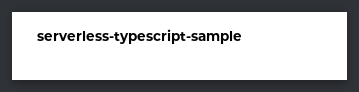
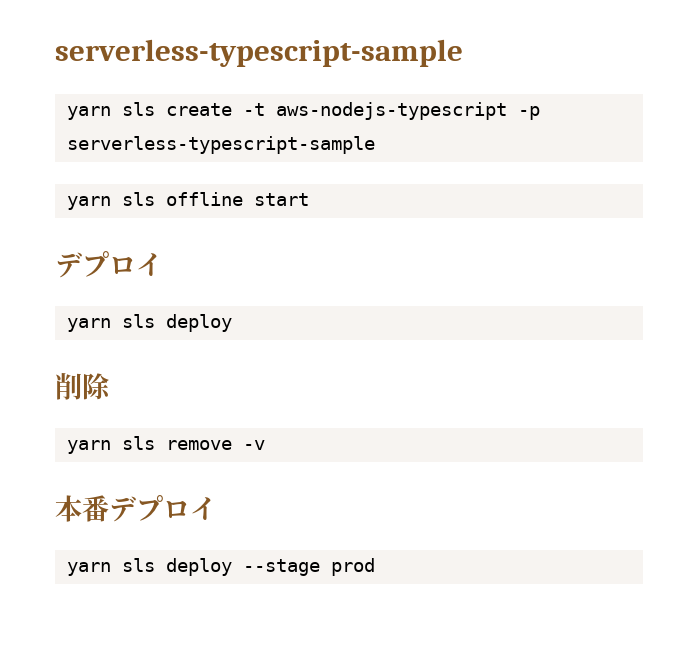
[37,29,242,44] serverless-typescript-sample -> [55,39,463,67] [67,102,540,120] [67,136,375,154] [67,192,309,210] [55,251,163,278] [67,314,232,332] [55,373,111,400] [67,436,265,454] [55,495,217,522] [67,558,375,576] serverless-typescript-sample // yarn sls create -t aws-nodejs-typescript -p serverless-typescript-sample // yarn sls offline start // デプロイ // yarn sls deploy // 削除 // yarn sls remove -v // 本番デプロイ // yarn sls deploy --stage prod

